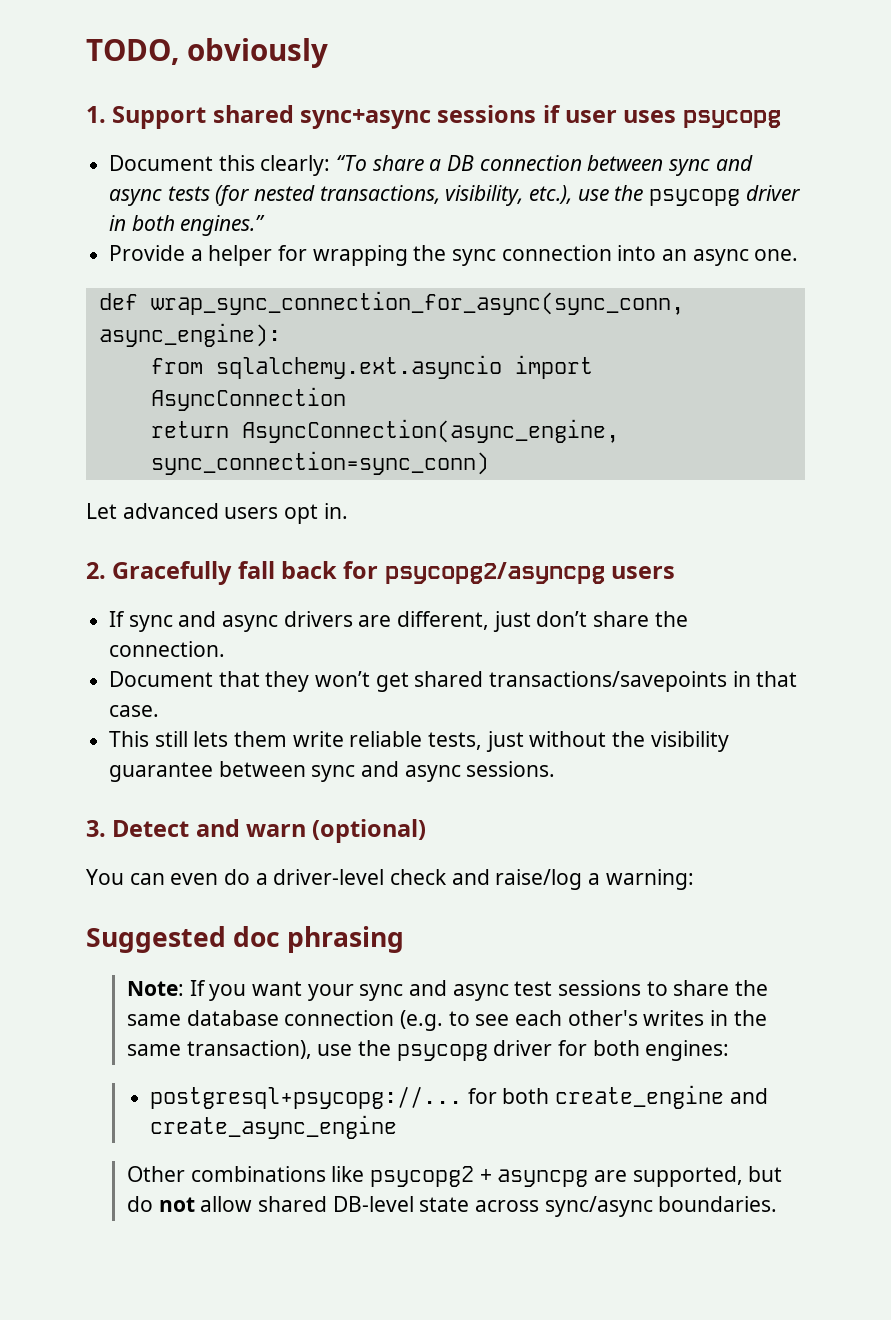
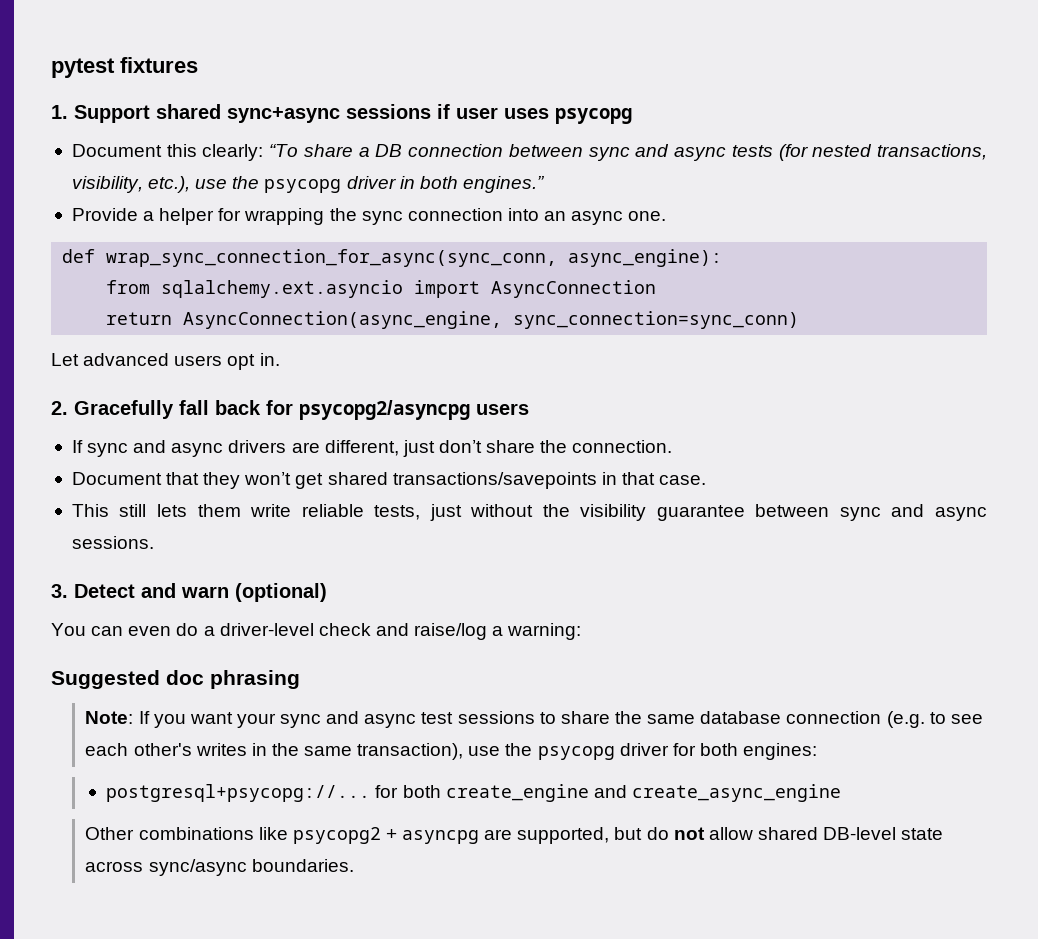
[86,38,328,68] TODO, obviously -> [51,57,198,78] pytest fixtures

